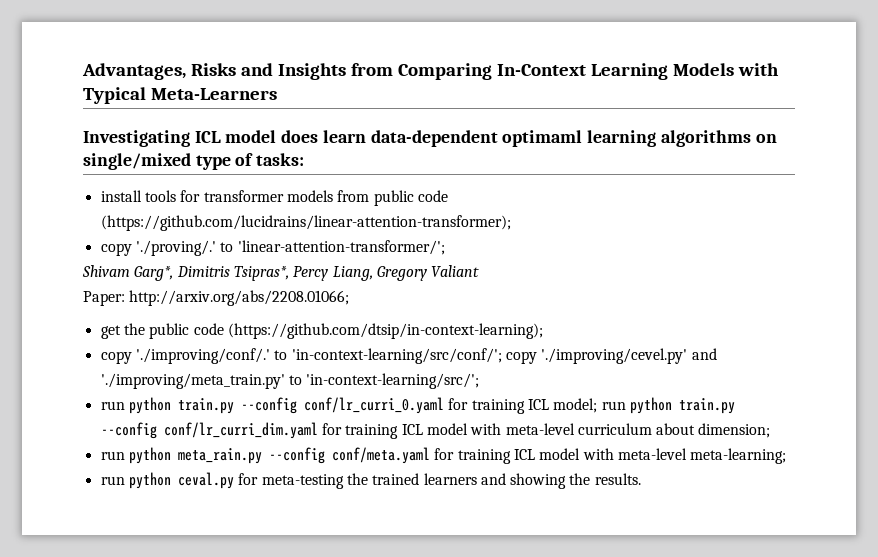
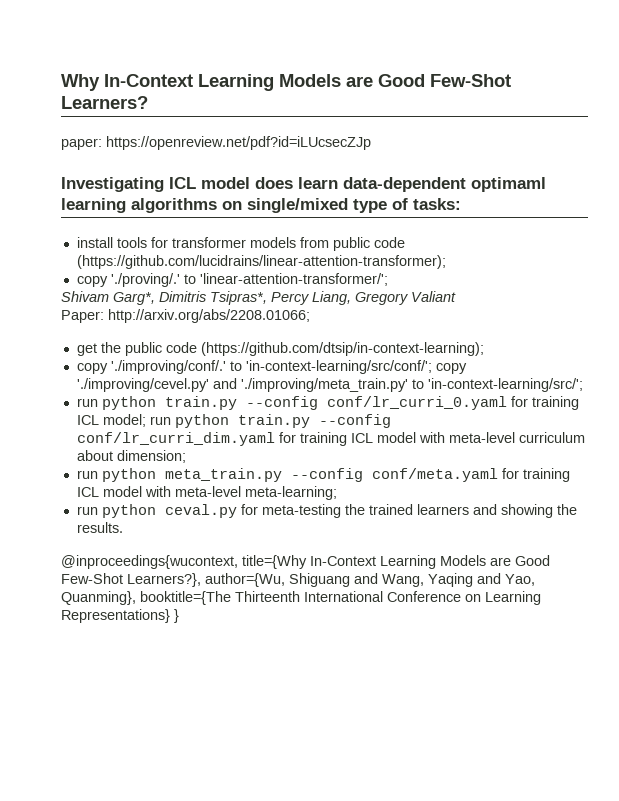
[82,63,779,80] [83,87,277,104] Advantages, Risks and Insights from Comparing In-Context Learning Models with Typical Meta-Learners -> [61,74,511,91] [61,96,148,109] [61,136,371,150] Why In-Context Learning Models are Good Few-Shot Learners? // paper: https://openreview.net/pdf?id=iLUcsecZJp
[177,448,262,464] meta_rain.py -> [164,468,282,482] meta_train.py
(641, 479) none -> [61,555,550,569] [61,573,535,587] [61,591,541,605] [61,609,179,623] // @inproceedings{wucontext, title={Why In-Context Learning Models are Good Few-Shot Learners?}, author={Wu, Shiguang and Wang, Yaqing and Yao, Quanming}, booktitle={The Thirteenth International Conference on Learning Representations} }

